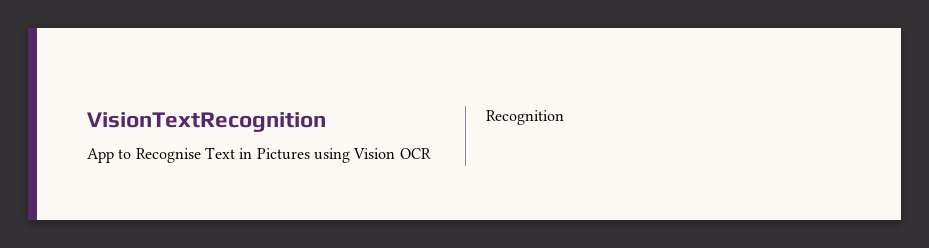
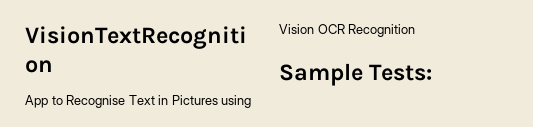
(564, 117) none -> [279,63,433,86] // Sample Tests:

